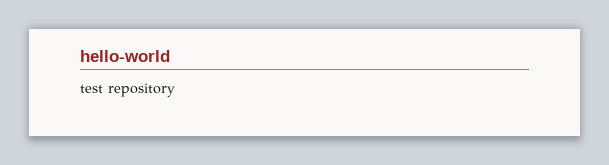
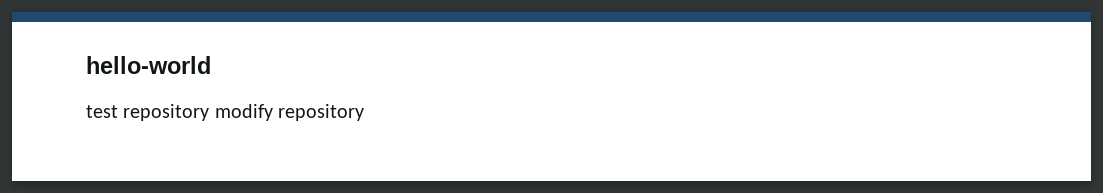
(175, 90) none -> [214,104,365,121] modify repository

